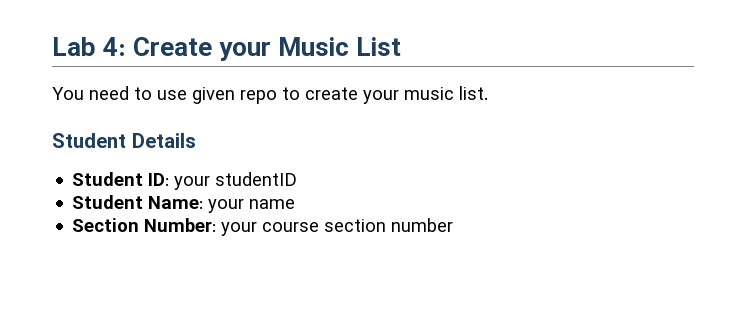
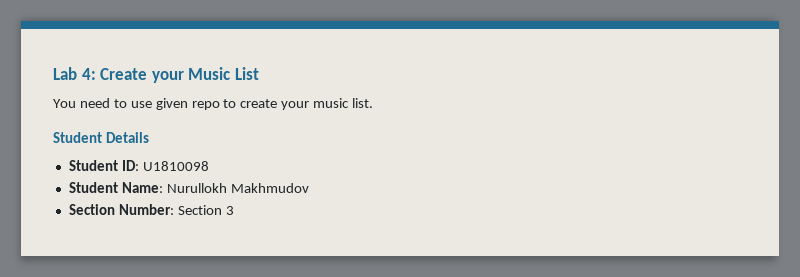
[174,172,298,190] your studentID -> [142,161,209,171] U1810098
[208,199,296,213] your name -> [166,183,309,193] Nurullokh Makhmudov
[221,218,454,236] your course section number -> [177,205,234,215] Section 3

